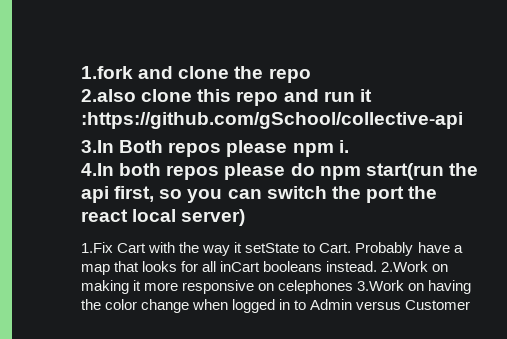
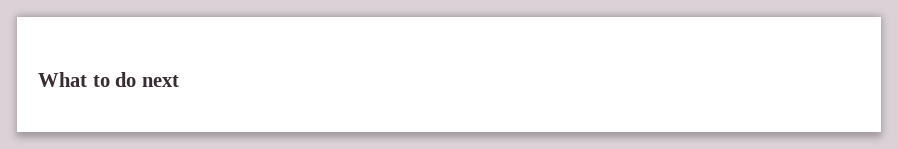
[81,66,311,83] [81,89,372,106] [81,112,463,129] [81,140,349,157] [81,163,478,180] [81,186,438,203] [81,209,246,226] [81,242,463,256] [81,261,449,275] [81,280,472,294] [81,299,471,313] 1.fork and clone the repo // 2.also clone this repo and run it :https://github.com/gSchool/collective-api // 3.In Both repos please npm i. // 4.In both repos please do npm start(run the api first, so you can switch the port the react local server) // 1.Fix Cart with the way it setState to Cart. Probably have a map that looks for all inCart booleans instead. 2.Work on making it more responsive on celephones 3.Work on having the color change when logged in to Admin versus Customer -> [38,72,179,87] What to do next

